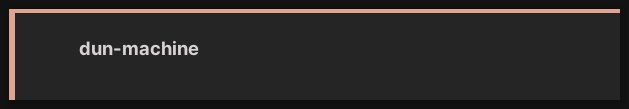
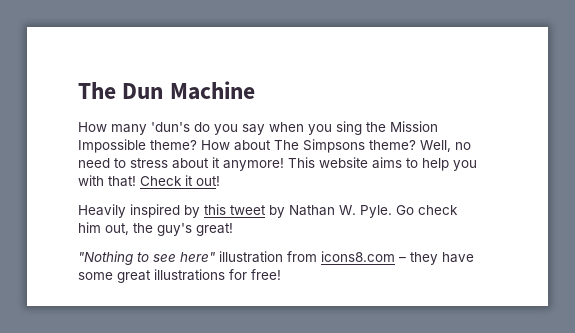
[79,40,199,56] dun-machine -> [78,81,255,100] [78,121,438,135] [78,139,471,153] [78,157,477,171] [78,175,220,187] [78,204,458,218] [78,222,233,236] [78,251,474,265] [78,269,281,283] The Dun Machine // How many 'dun's do you say when you sing the Mission Impossible theme? How about The Simpsons theme? Well, no need to stress about it anymore! This website aims to help you with that! Check it out! // Heavily inspired by this tweet by Nathan W. Pyle. Go check him out, the guy's great! // "Nothing to see here" illustration from icons8.com – they have some great illustrations for free!

